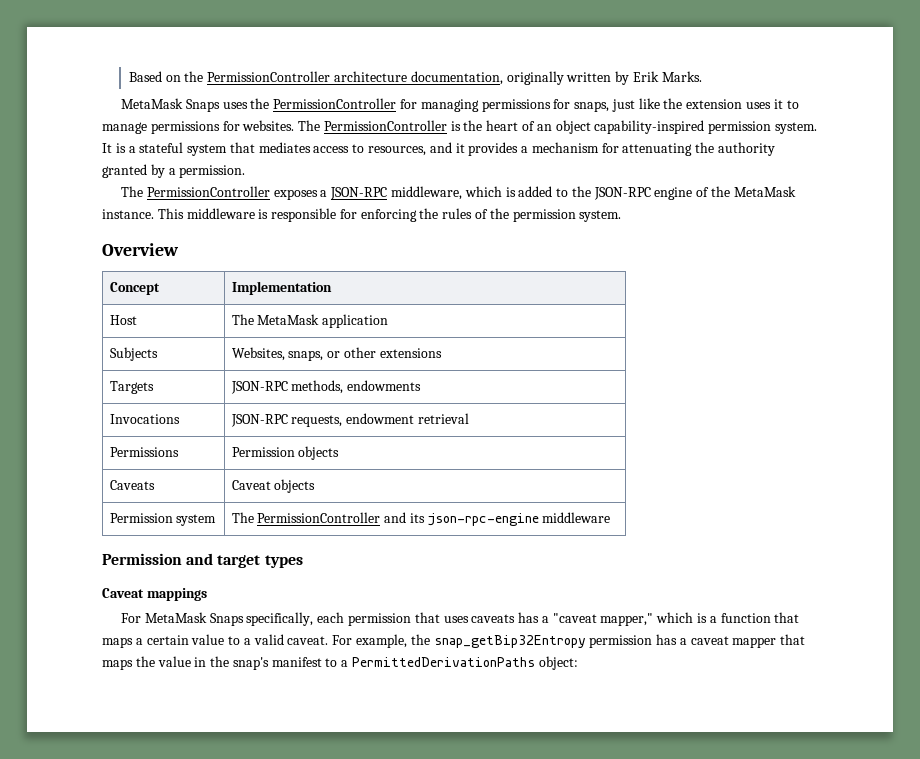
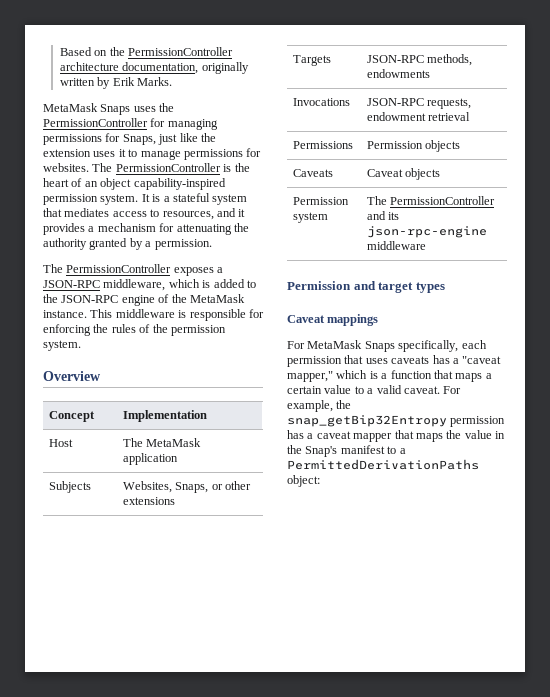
[574,101,610,112] snaps, -> [122,134,156,145] Snaps,
[288,350,324,361] snaps, -> [175,482,209,493] Snaps,
[232,657,269,670] snap's -> [305,446,338,457] Snap's

